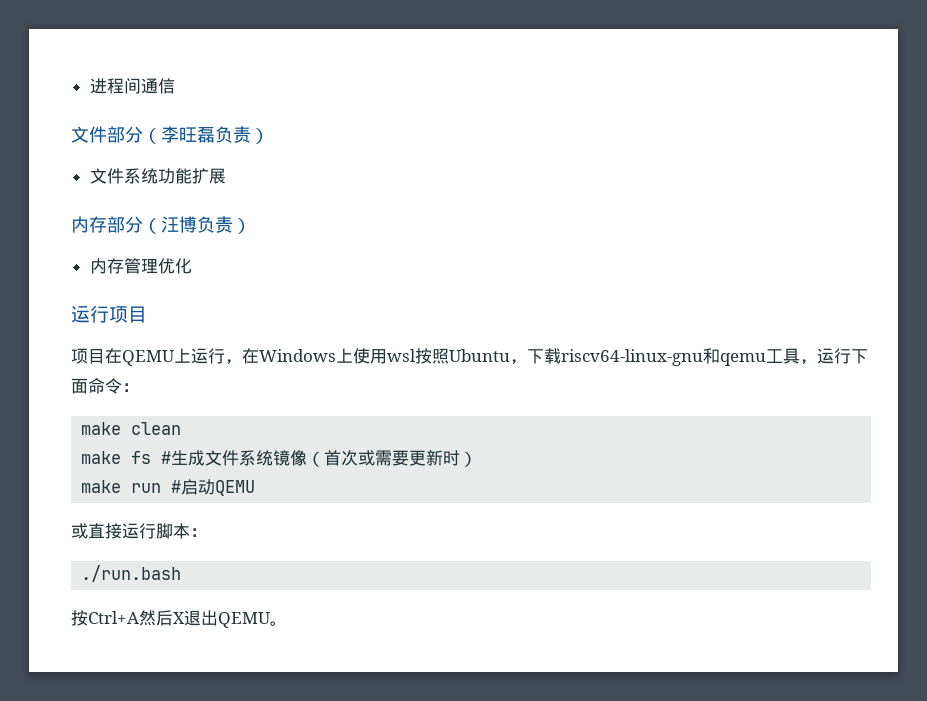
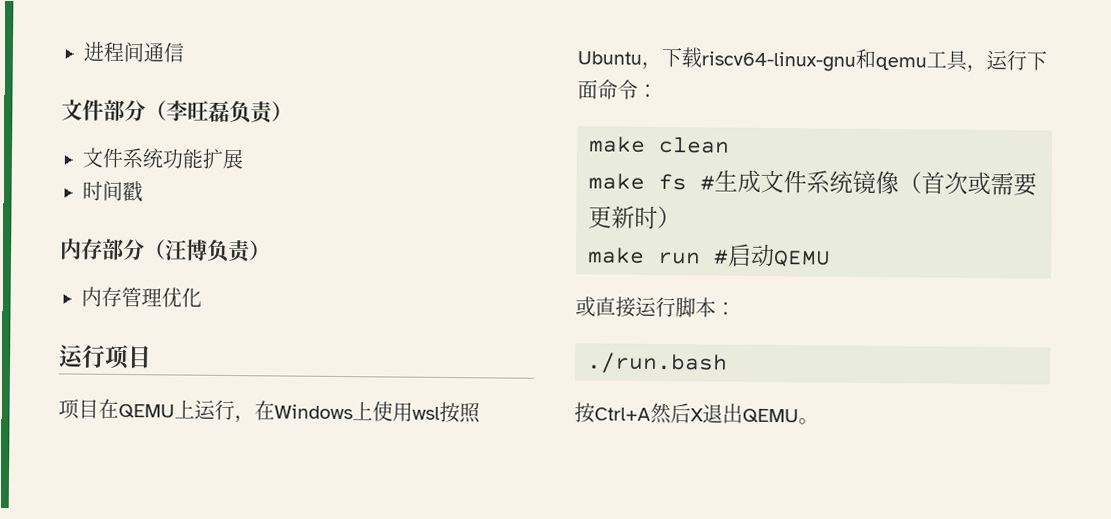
(226, 176) none -> [82,180,143,203] // 时间戳

